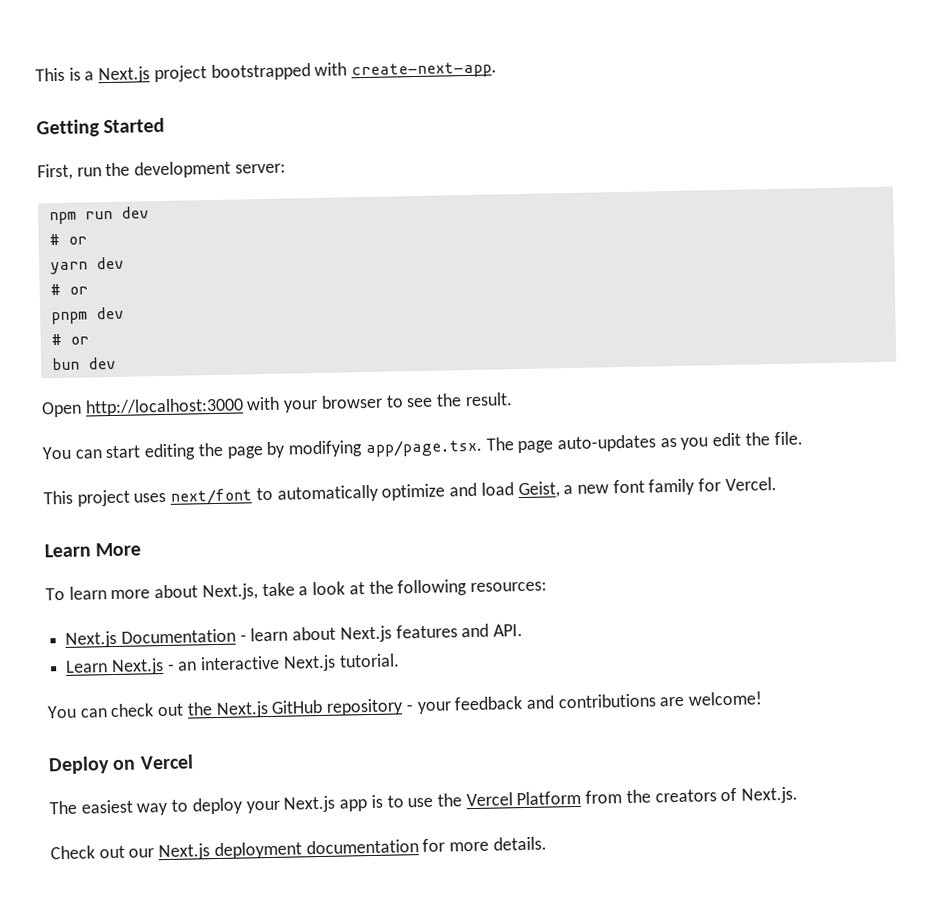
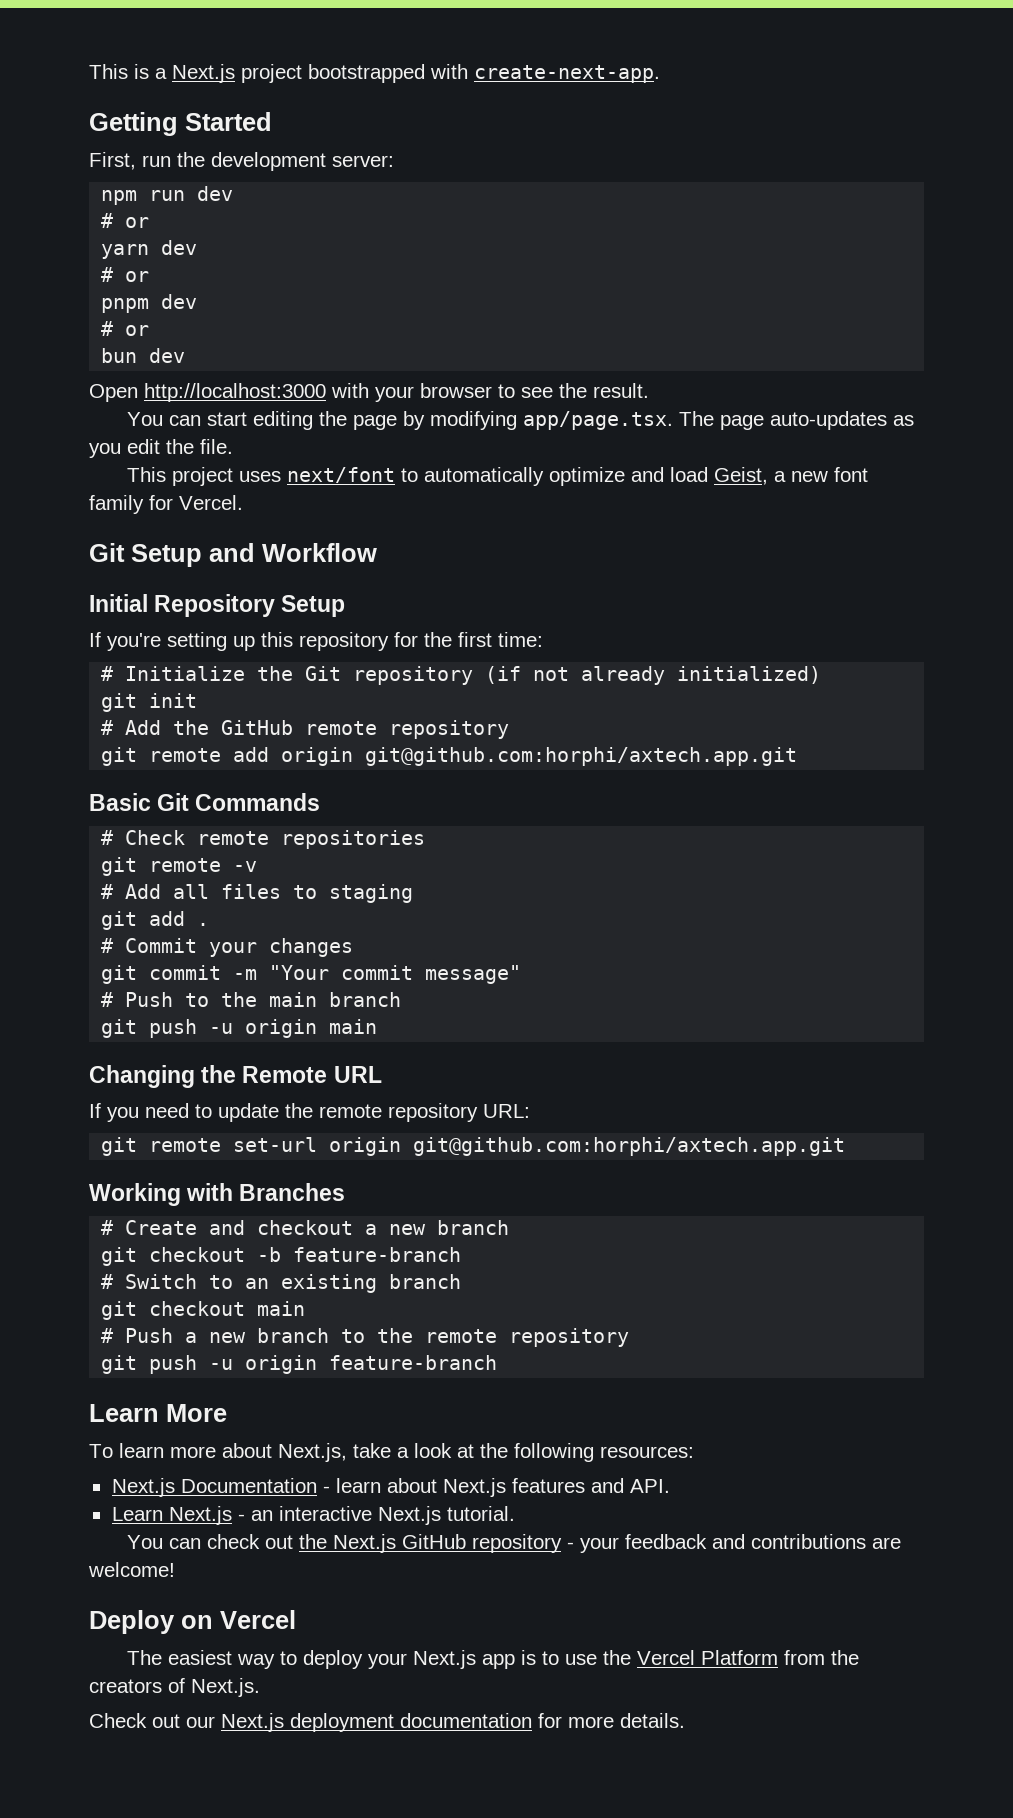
(777, 484) none -> [89,543,377,567] [89,594,346,617] [89,632,543,651] [101,666,822,685] [101,693,198,712] [101,720,510,739] [101,747,798,766] [89,793,321,811] [101,830,426,849] [101,857,258,876] [101,884,414,903] [101,911,210,930] [101,938,354,957] [101,965,522,984] [101,992,402,1007] [101,1019,378,1038] [89,1065,382,1088] [89,1103,530,1122] [101,1137,846,1156] [89,1183,346,1206] [101,1220,510,1235] [101,1247,462,1266] [101,1274,462,1293] [101,1301,306,1320] [101,1328,630,1347] [101,1355,498,1374] // Git Setup and Workflow // Initial Repository Setup // If you're setting up this repository for the first time: // # Initialize the Git repository (if not already initialized) // git init // # Add the GitHub remote repository // git remote add origin git@github.com:horphi/axtech.app.git // Basic Git Commands // # Check remote repositories // git remote -v // # Add all files to staging // git add . // # Commit your changes // git commit -m "Your commit message" // # Push to the main branch // git push -u origin main // Changing the Remote URL // If you need to update the remote repository URL: // git remote set-url origin git@github.com:horphi/axtech.app.git // Working with Branches // # Create and checkout a new branch // git checkout -b feature-branch // # Switch to an existing branch // git checkout main // # Push a new branch to the remote repository // git push -u origin feature-branch

